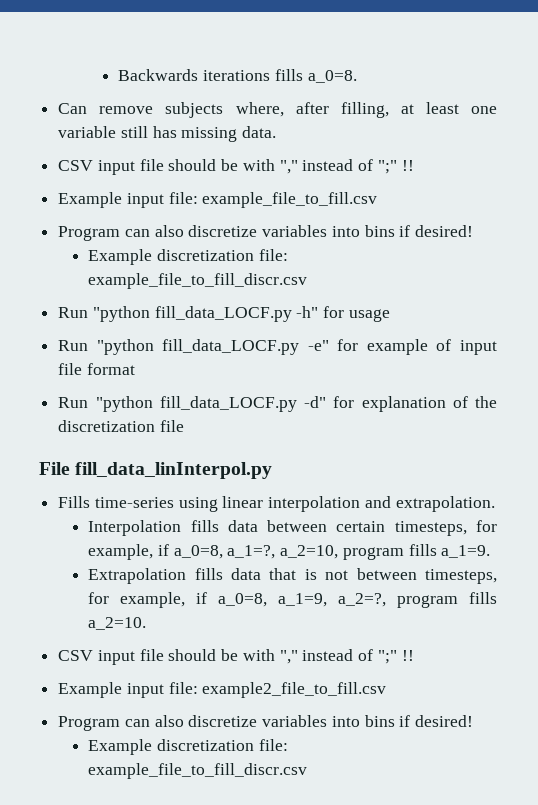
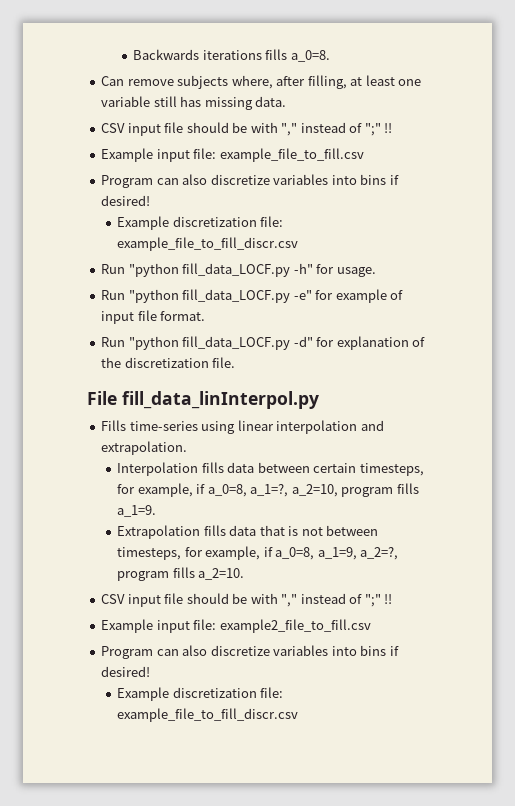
[348,309,390,322] usage -> [336,267,376,277] usage.
[86,363,135,375] format -> [160,311,206,321] format.
[159,420,184,432] file -> [212,357,236,368] file.

